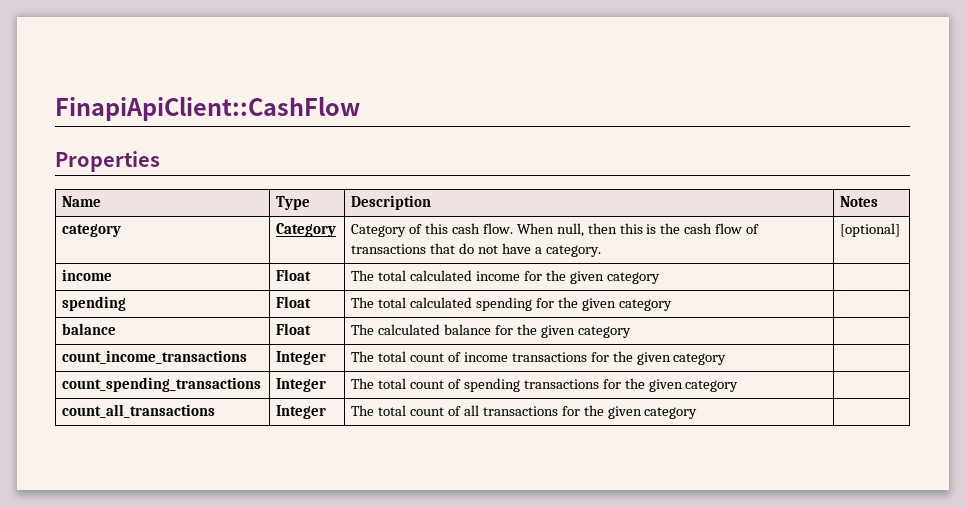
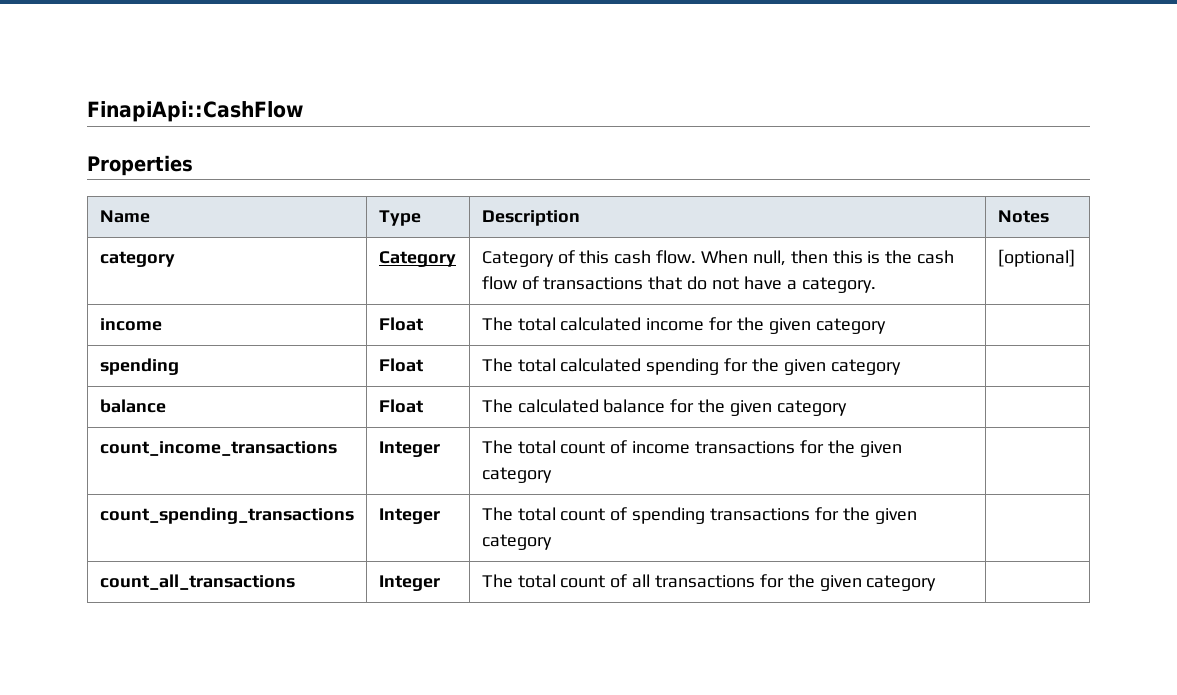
[55,96,360,121] FinapiApiClient::CashFlow -> [87,101,303,122] FinapiApi::CashFlow

